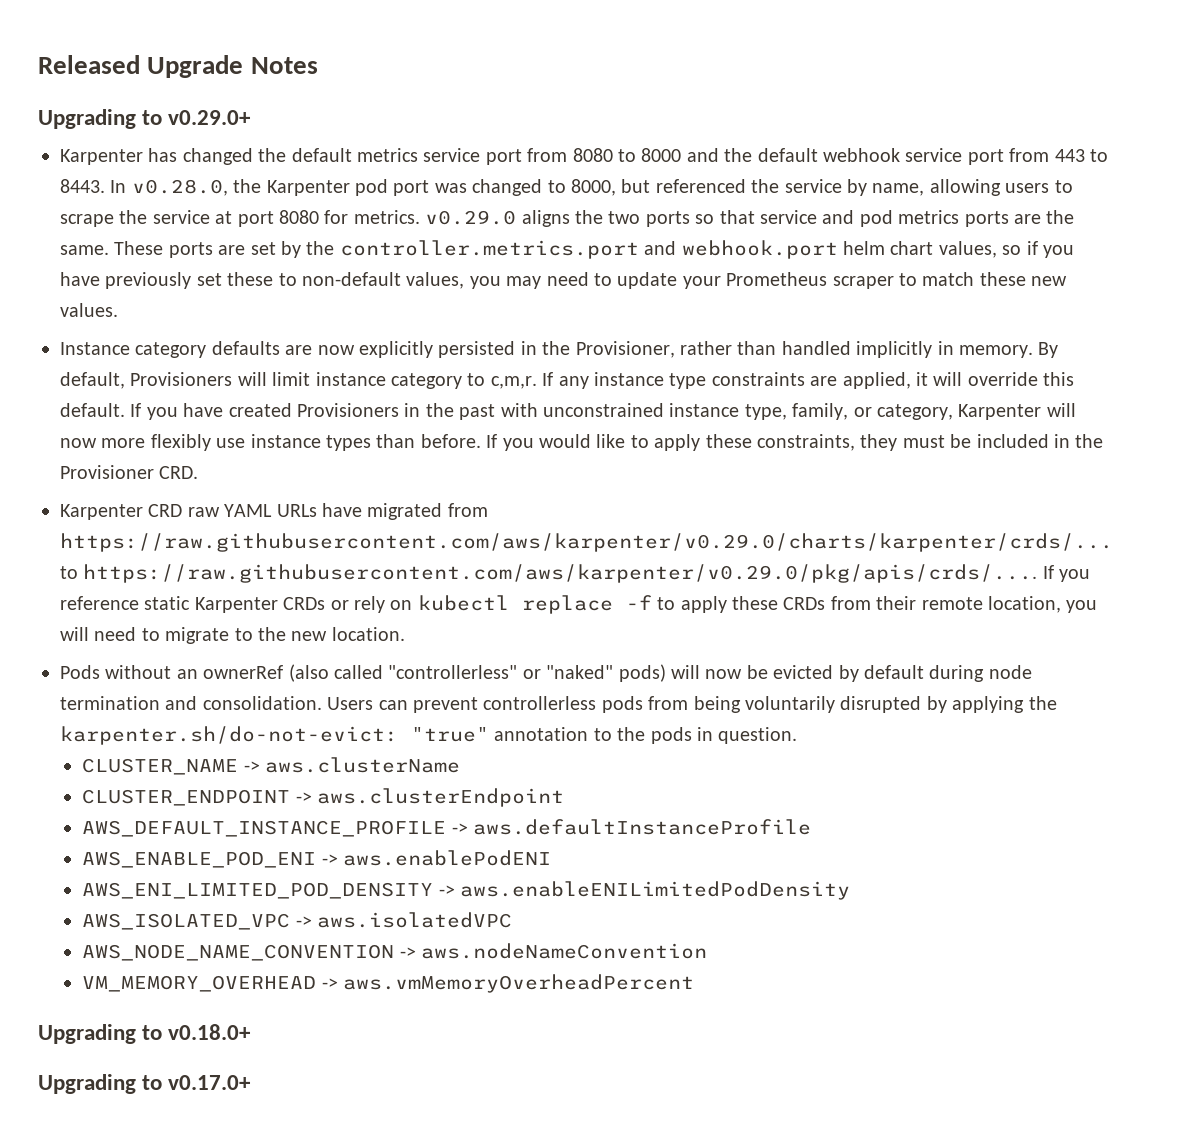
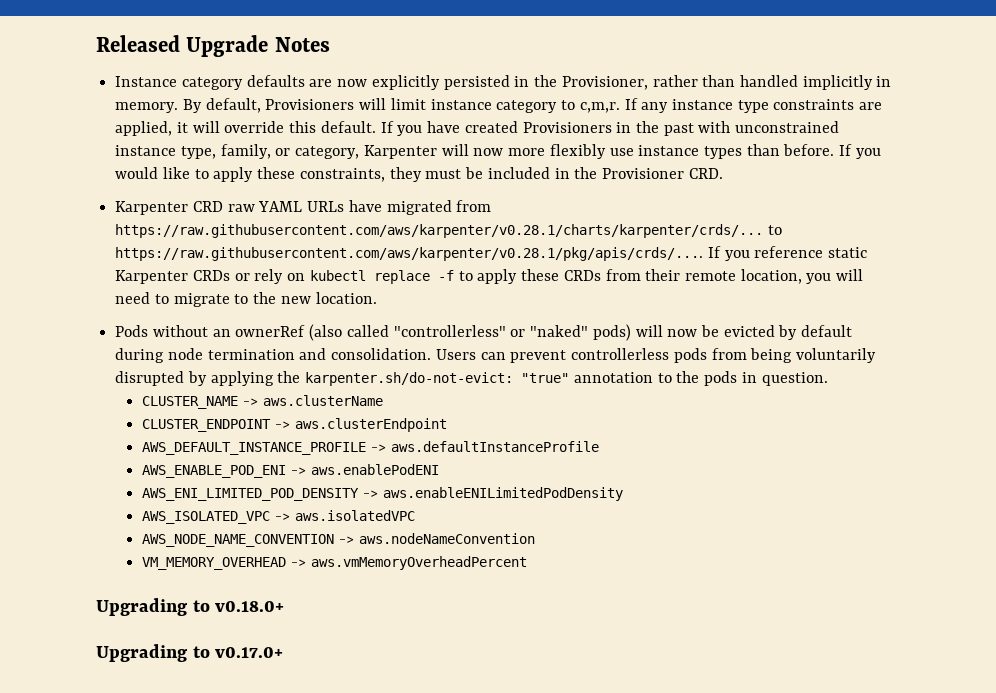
[38,109,252,129] [60,148,1108,165] [60,179,1073,196] [60,210,1075,227] [60,240,1074,259] [60,272,1068,289] [60,303,118,317] // Upgrading to v0.29.0+ // Karpenter has changed the default metrics service port from 8080 to 8000 and the default webhook service port from 443 to 8443. In v0.28.0, the Karpenter pod port was changed to 8000, but referenced the service by name, allowing users to scrape the service at port 8080 for metrics. v0.29.0 aligns the two ports so that service and pod metrics ports are the same. These ports are set by the controller.metrics.port and webhook.port helm chart values, so if you have previously set these to non-default values, you may need to update your Prometheus scraper to match these new values. -> (330, 44) none
[60,533,1113,552] [60,564,1038,583] https://raw.githubusercontent.com/aws/karpenter/v0.29.0/charts/karpenter/crds/... to https://raw.githubusercontent.com/aws/karpenter/v0.29.0/pkg/apis/crds/.... -> [115,224,782,238] [115,247,704,261] https://raw.githubusercontent.com/aws/karpenter/v0.28.1/charts/karpenter/crds/... to https://raw.githubusercontent.com/aws/karpenter/v0.28.1/pkg/apis/crds/....

